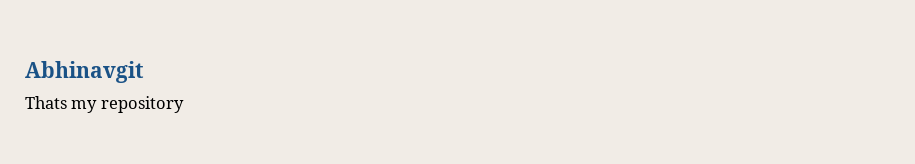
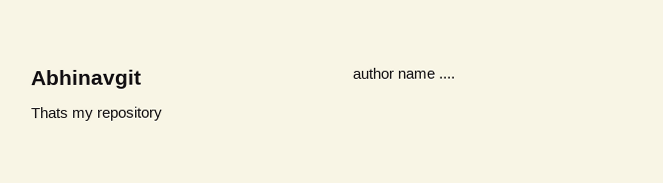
(184, 104) none -> [352,67,456,79] // author name ....

